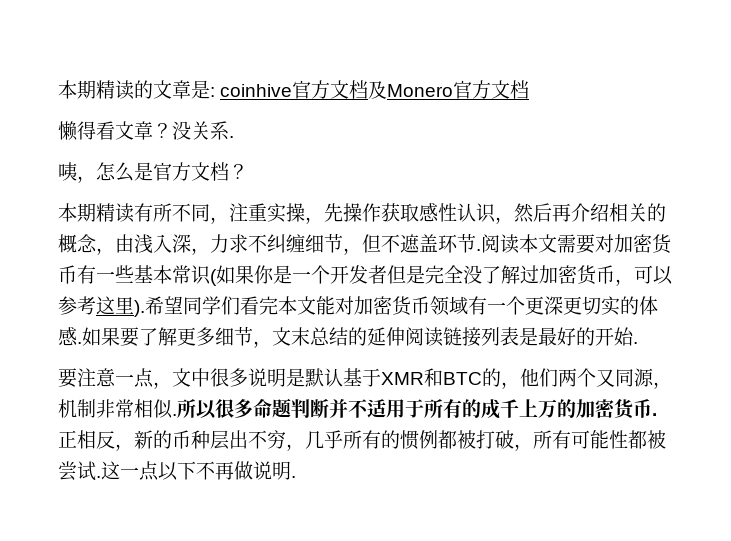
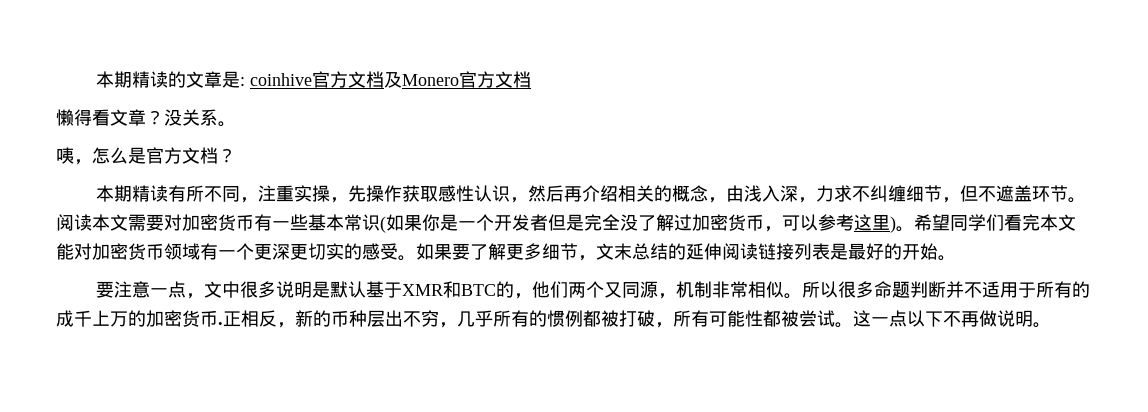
[229,136,234,138] . -> [218,121,236,127] 。
[476,249,481,251] . -> [1067,197,1086,203] 。
[134,300,145,317] ). -> [890,216,914,233] )。
[639,296,658,315] [58,327,82,346] 体感. -> [362,243,416,261] 感受。
[633,342,638,344] . -> [938,255,956,261] 。
[172,414,177,416] . -> [783,293,802,299] 。
[96,476,101,478] . -> [835,322,853,328] 。
[291,476,296,478] . -> [1033,322,1051,328] 。

